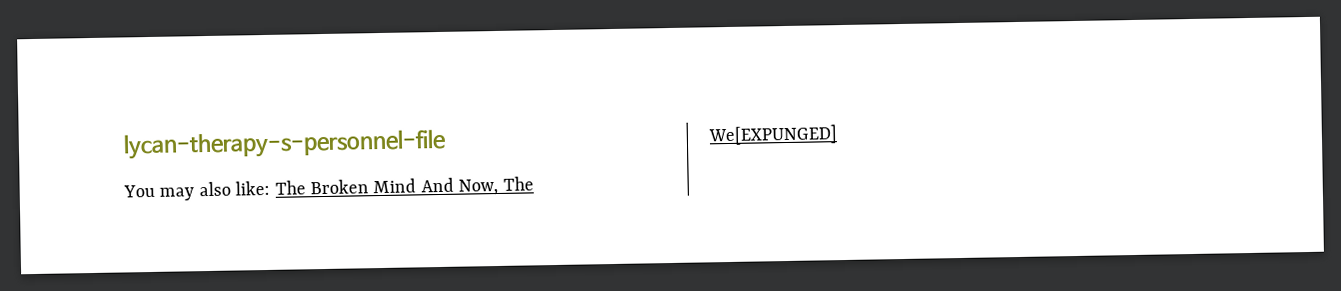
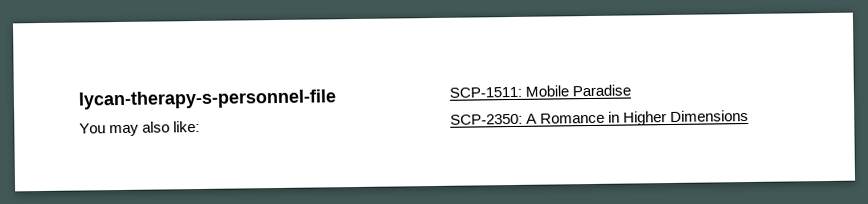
[274,176,534,196] [708,124,837,146] The Broken Mind And Now, The We[EXPUNGED] -> [449,84,632,98] [450,109,750,126] // SCP-1511: Mobile Paradise // SCP-2350: A Romance in Higher Dimensions

